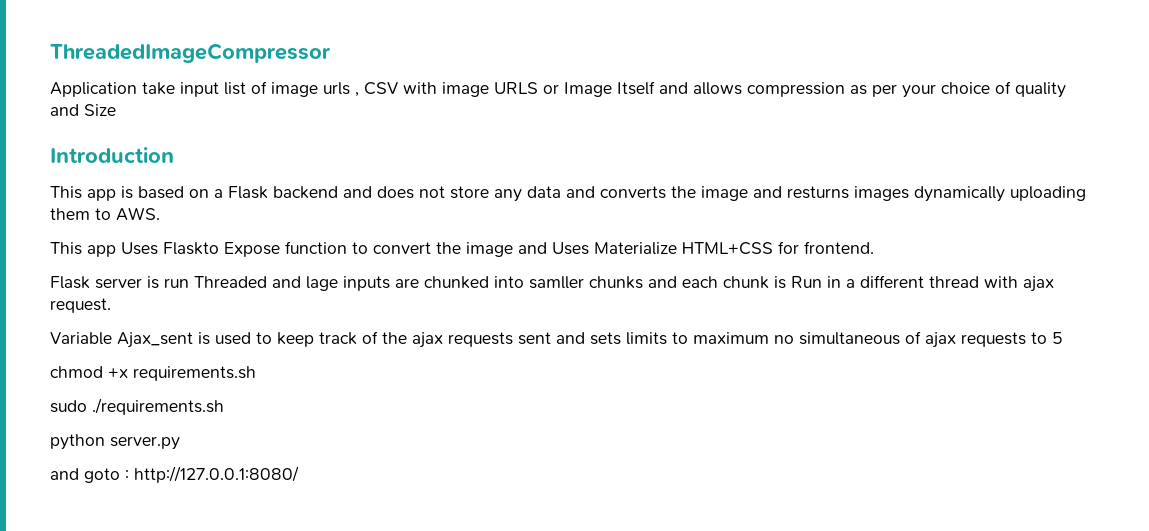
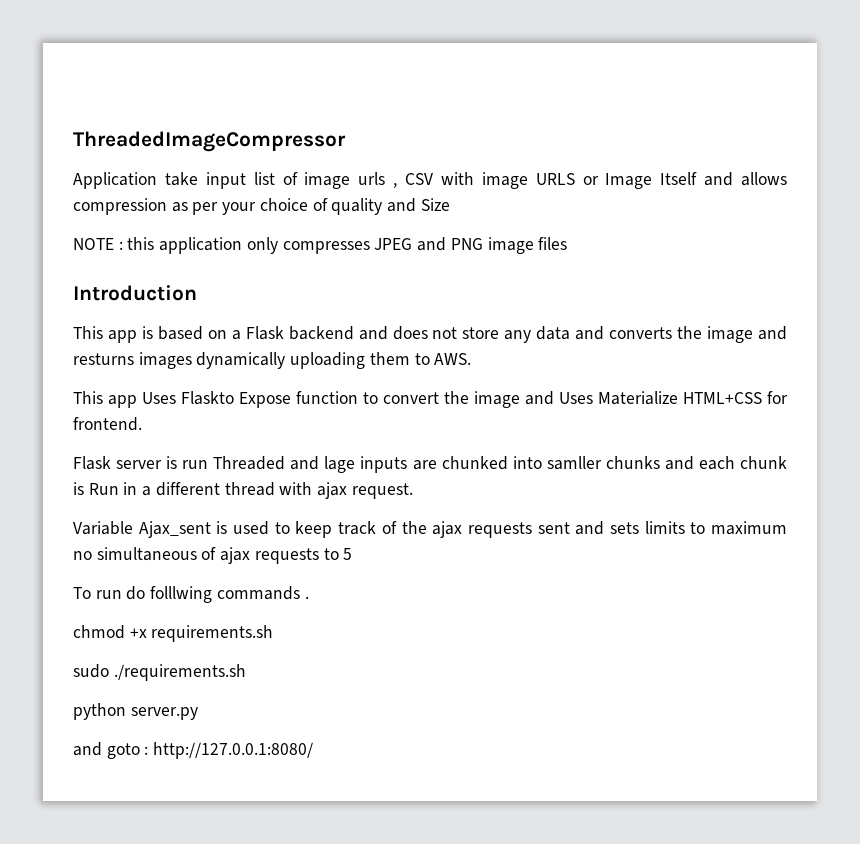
(116, 110) none -> [73,237,568,254] // NOTE : this application only compresses JPEG and PNG image files
(1063, 338) none -> [73,586,309,603] // To run do folllwing commands .

